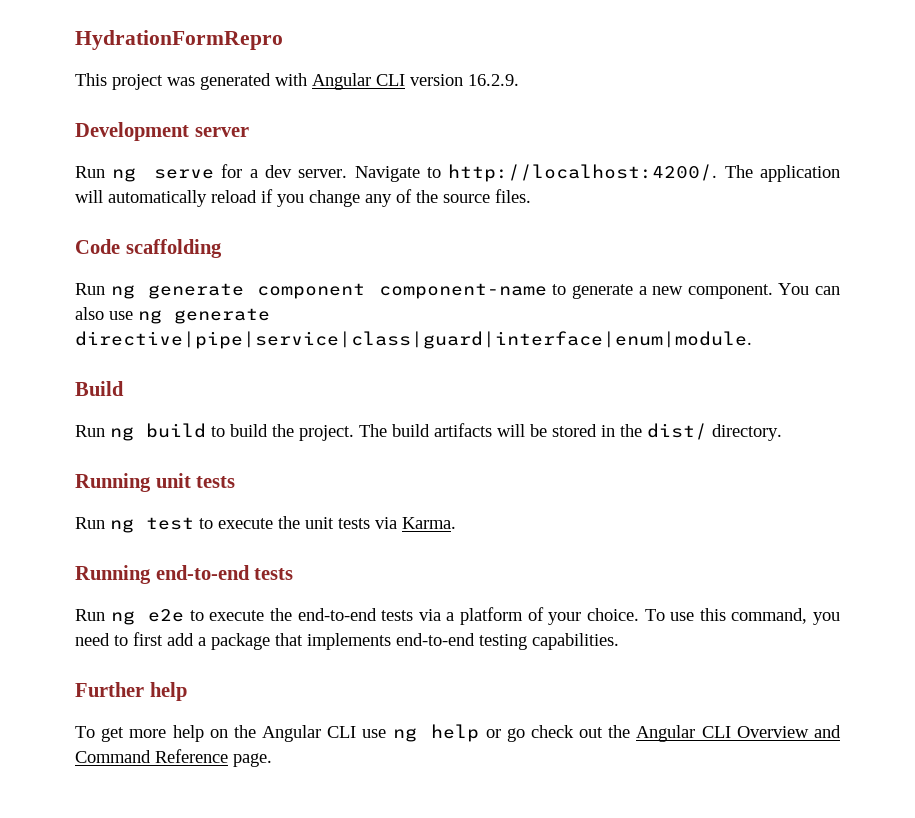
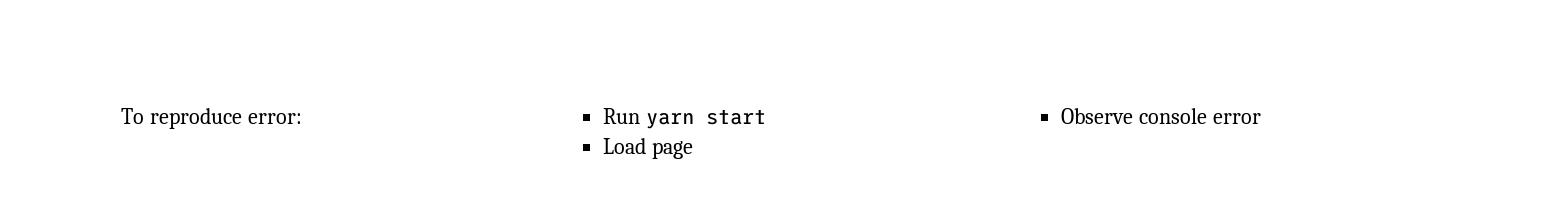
[75,30,283,50] [75,73,519,90] [75,122,249,141] [75,164,840,182] [75,189,531,207] [75,239,222,258] [75,283,841,299] [75,307,270,324] [75,331,752,349] [75,381,124,396] [75,423,782,441] [75,473,236,492] [75,516,456,533] [75,565,294,584] [75,607,840,625] [75,632,619,650] [75,682,187,701] [75,724,841,742] [75,749,272,767] HydrationFormRepro // This project was generated with Angular CLI version 16.2.9. // Development server // Run ng serve for a dev server. Navigate to http://localhost:4200/. The application will automatically reload if you change any of the source files. // Code scaffolding // Run ng generate component component-name to generate a new component. You can also use ng generate directive|pipe|service|class|guard|interface|enum|module. // Build // Run ng build to build the project. The build artifacts will be stored in the dist/ directory. // Running unit tests // Run ng test to execute the unit tests via Karma. // Running end-to-end tests // Run ng e2e to execute the end-to-end tests via a platform of your choice. To use this command, you need to first add a package that implements end-to-end testing capabilities. // Further help // To get more help on the Angular CLI use ng help or go check out the Angular CLI Overview and Command Reference page. -> [121,108,302,129] [603,108,767,129] [603,138,694,159] [1061,108,1262,124] To reproduce error: // Run yarn start // Load page // Observe console error

